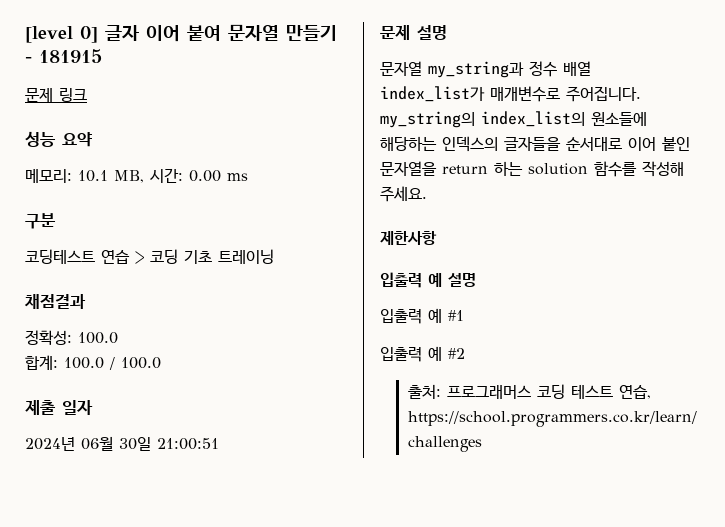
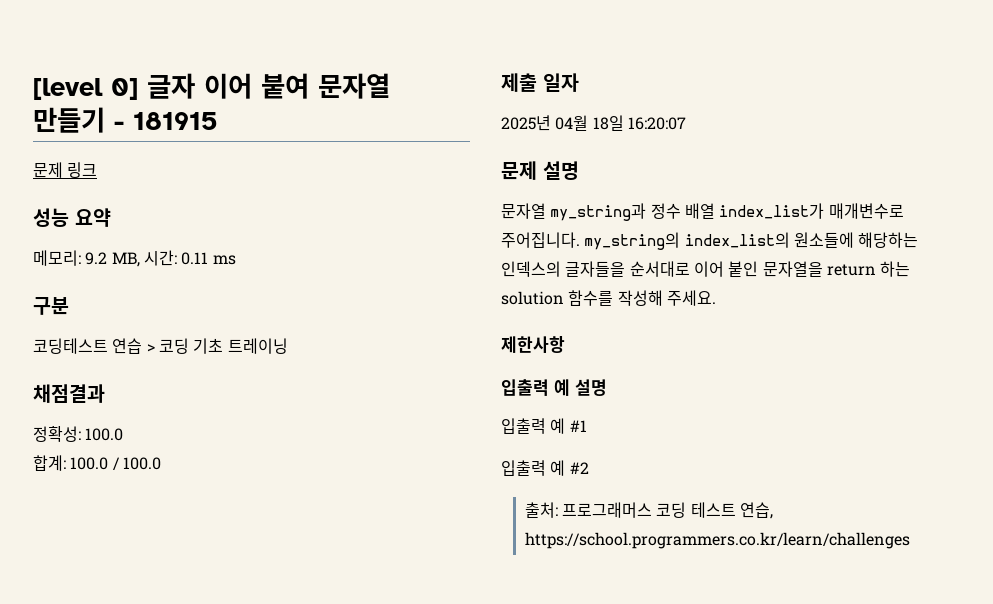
[78,170,108,182] 10.1 -> [85,252,108,265] 9.2
[189,170,221,182] 0.00 -> [181,252,209,265] 0.11
[25,436,219,451] 2024년 06월 30일 21:00:51 -> [501,115,686,131] 2025년 04월 18일 16:20:07

